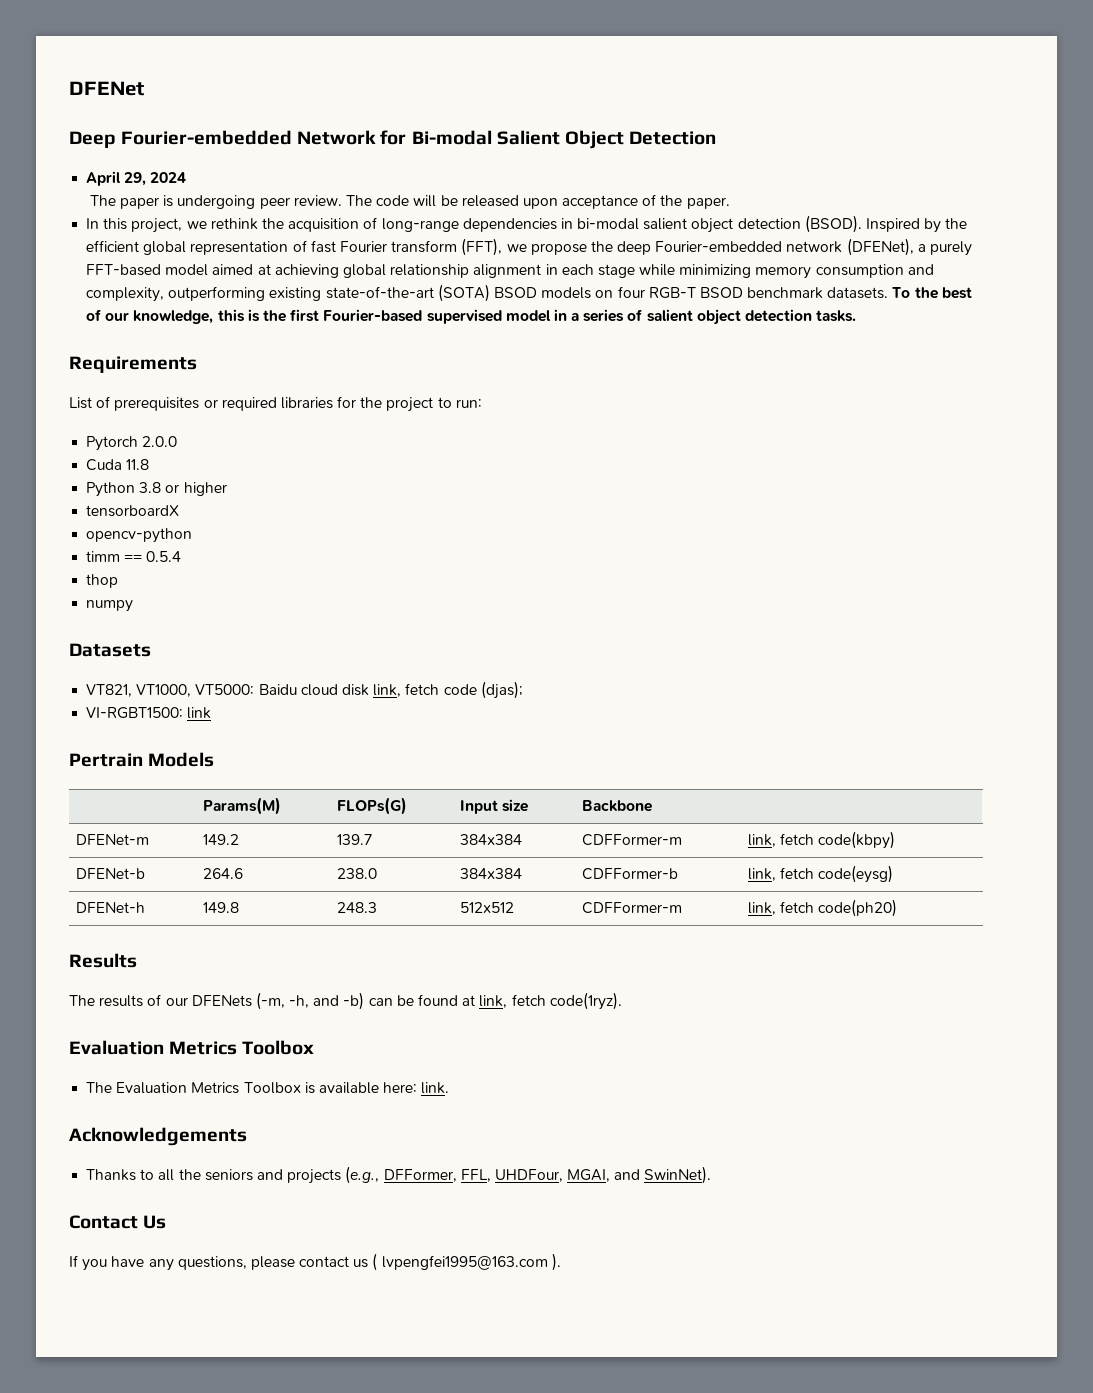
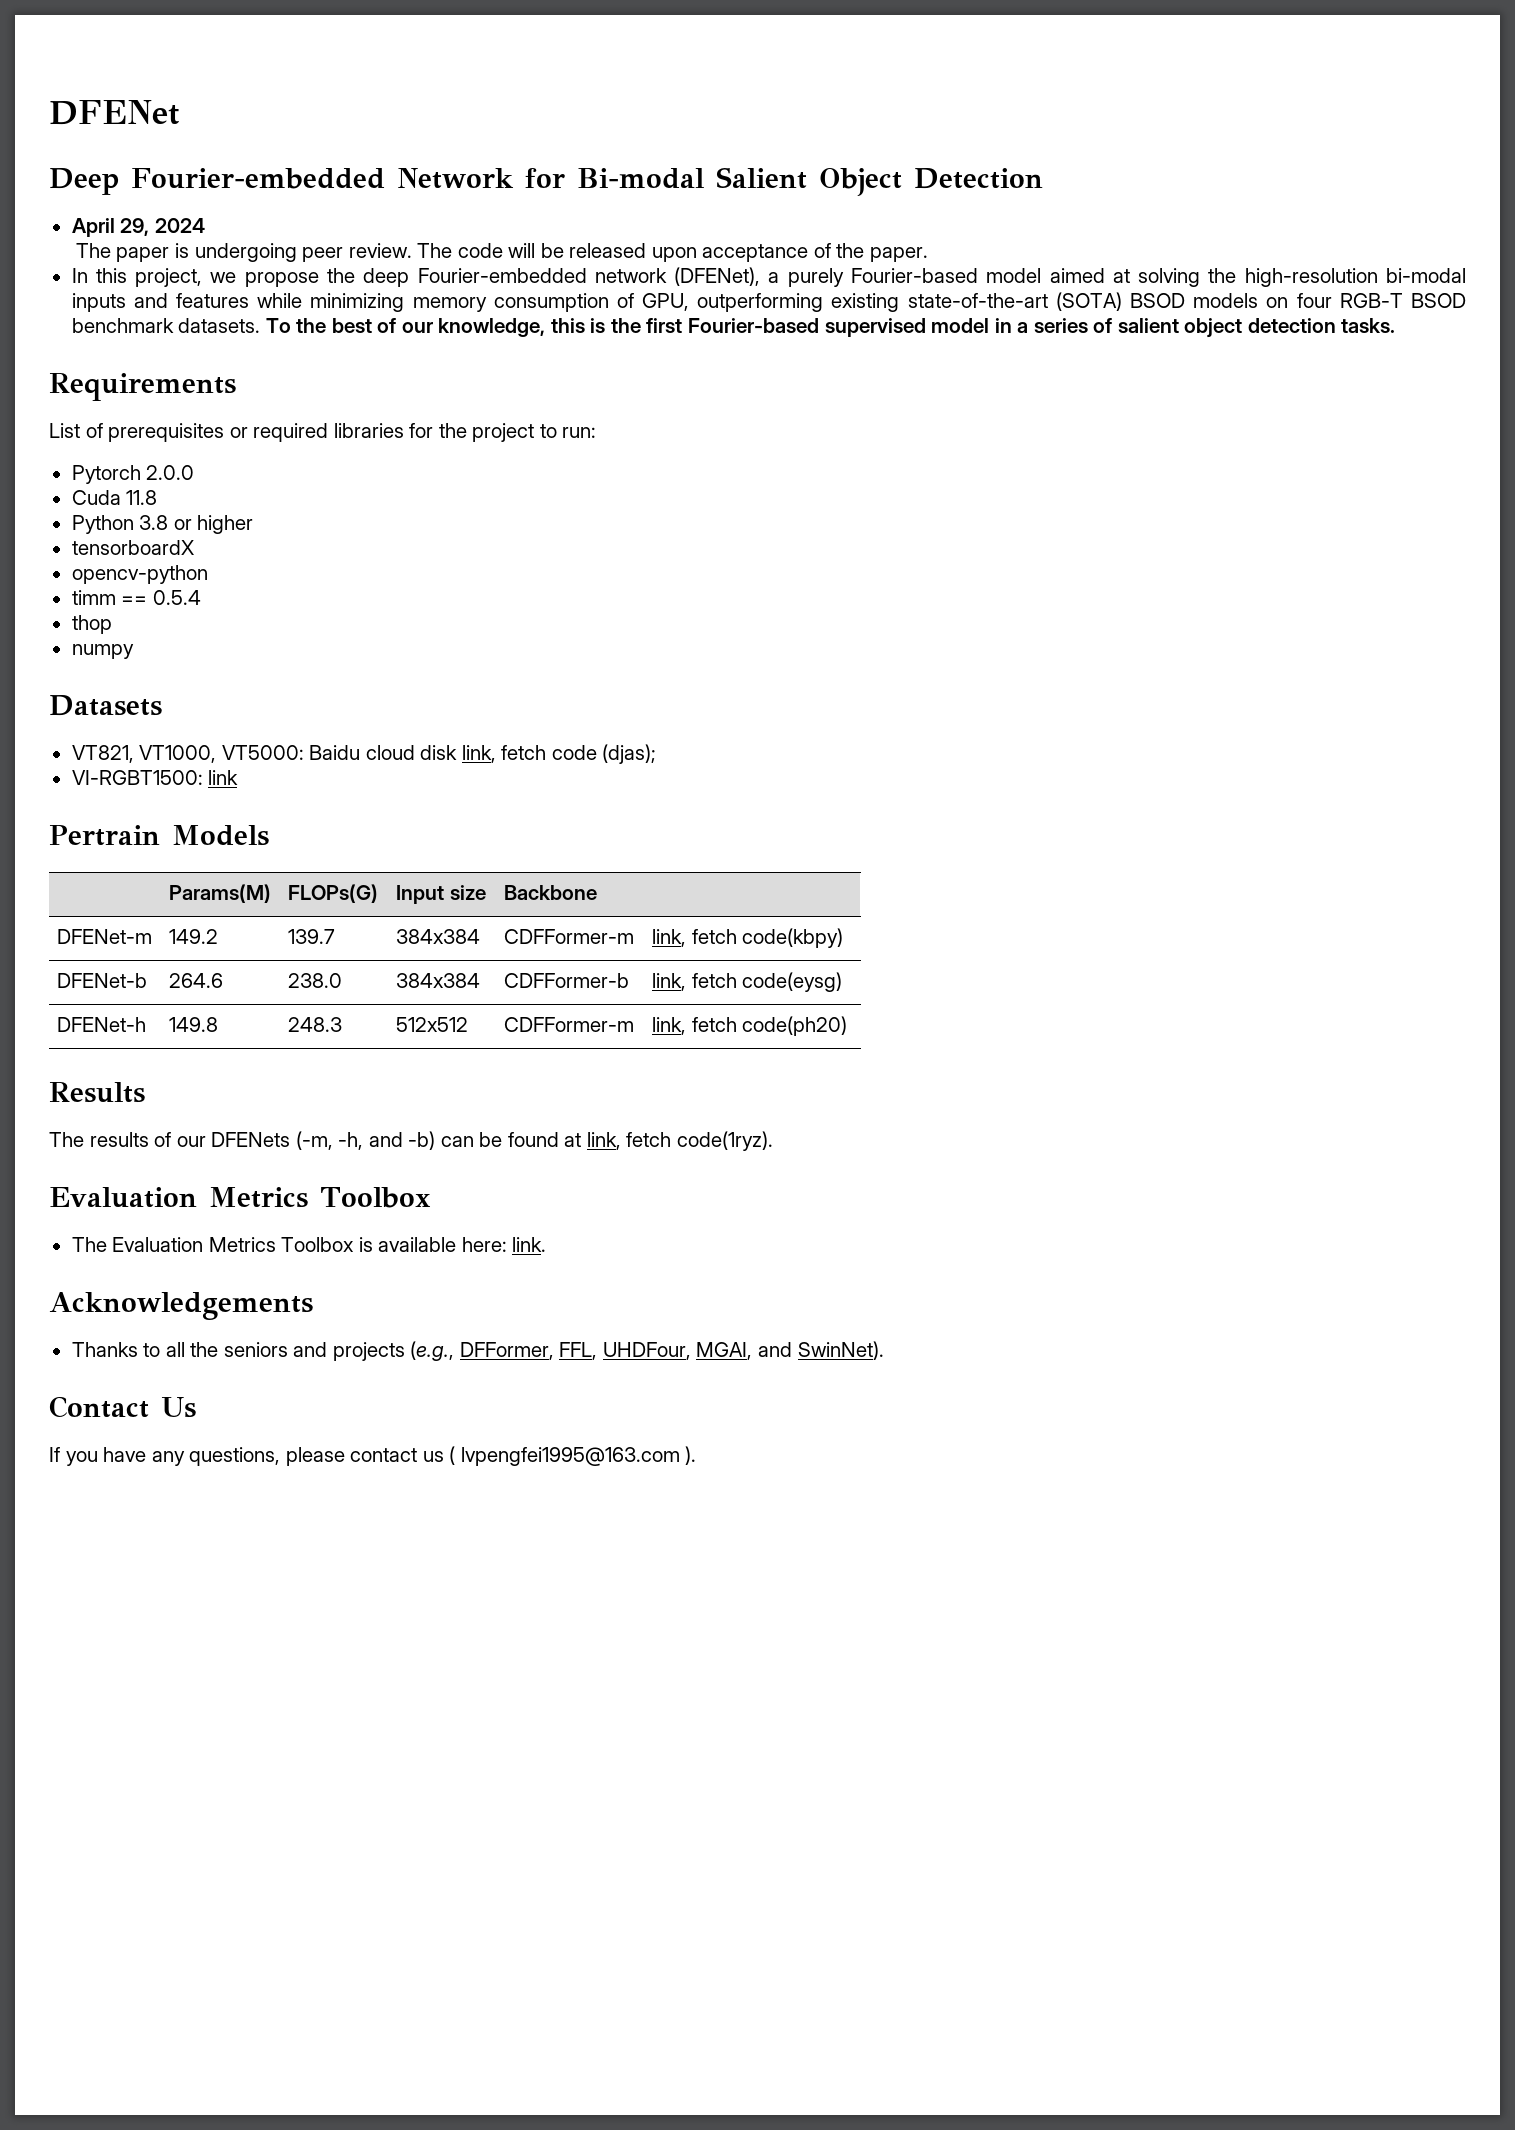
[210,215,968,233] [86,238,527,256] rethink the acquisition of long-range dependencies in bi-modal salient object detection (BSOD). Inspired by the efficient global representation of fast Fourier transform (FFT), we -> (237, 277) none
[86,264,162,276] FFT-based -> [850,268,978,283] Fourier-based
[274,264,635,278] achieving global relationship alignment in each stage -> [1138,268,1466,287] [71,293,249,312] solving the high-resolution bi-modal inputs and features
[907,264,934,275] [86,287,165,302] and complexity, -> [616,293,690,311] of GPU,

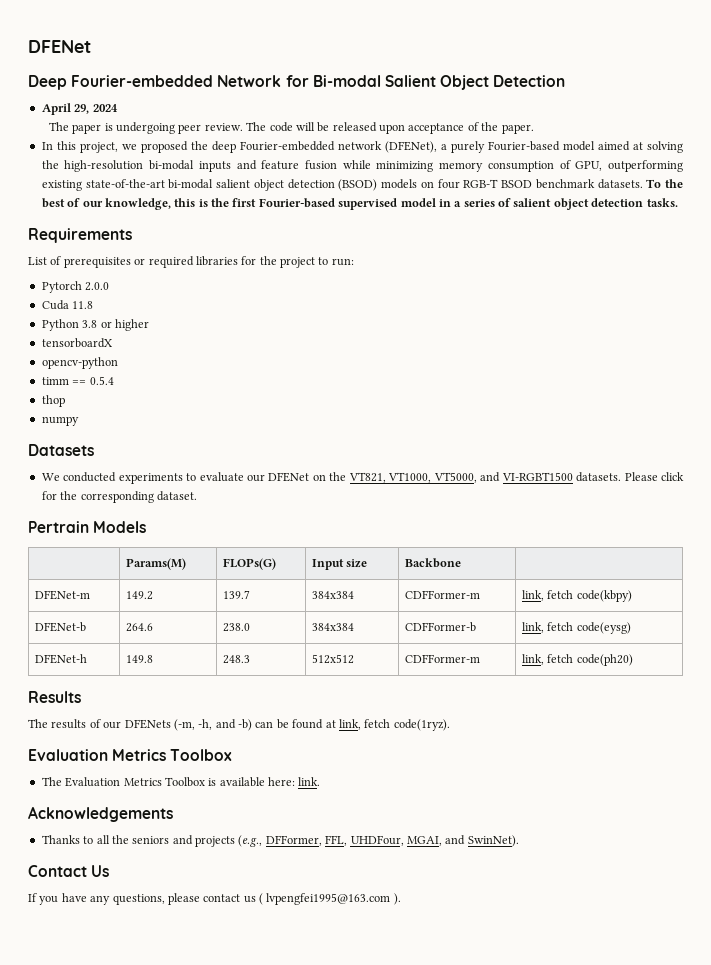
[244,272,319,287] propose -> [140,141,188,153] proposed
[175,293,249,308] features -> [261,160,338,170] feature fusion
[1055,292,1186,311] (SOTA) BSOD -> [168,179,378,191] bi-modal salient object detection (BSOD)
[71,744,657,764] [71,770,239,785] VT821, VT1000, VT5000: Baidu cloud disk link, fetch code (djas); // VI-RGBT1500: link -> [41,472,684,484] [41,491,197,503] We conducted experiments to evaluate our DFENet on the VT821, VT1000, VT5000, and VI-RGBT1500 datasets. Please click for the corresponding dataset.

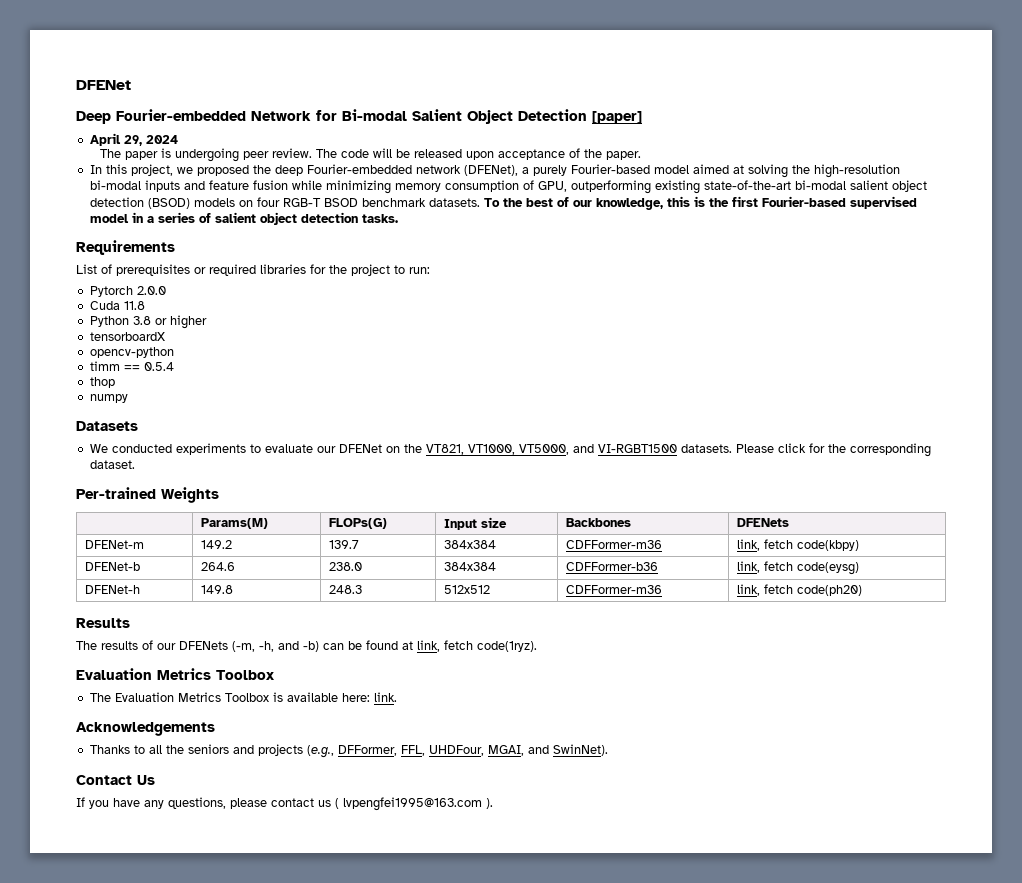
(566, 81) none -> [592,111,642,124] [paper]
[28,521,147,533] Pertrain Models -> [76,487,219,503] Per-trained Weights
[405,558,462,568] Backbone | -> [565,518,631,527] [736,518,789,527] Backbones | DFENets
[405,590,481,599] CDFFormer-m -> [565,540,662,549] CDFFormer-m36
[405,622,477,632] CDFFormer-b -> [565,562,658,571] CDFFormer-b36
[405,654,481,663] CDFFormer-m -> [565,585,662,594] CDFFormer-m36

